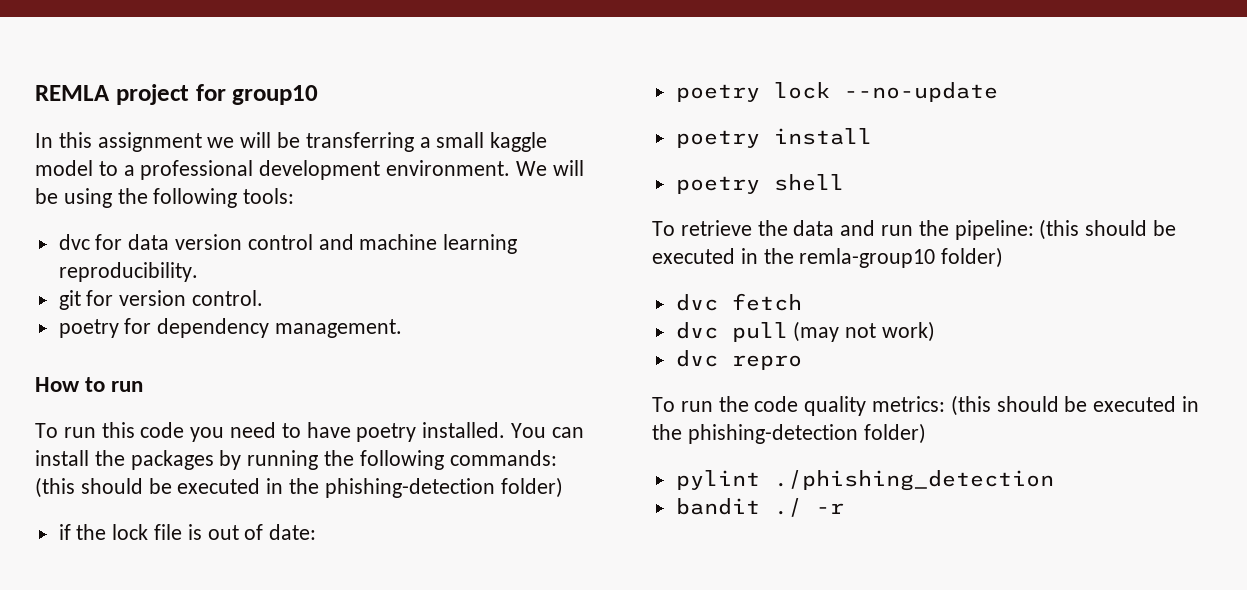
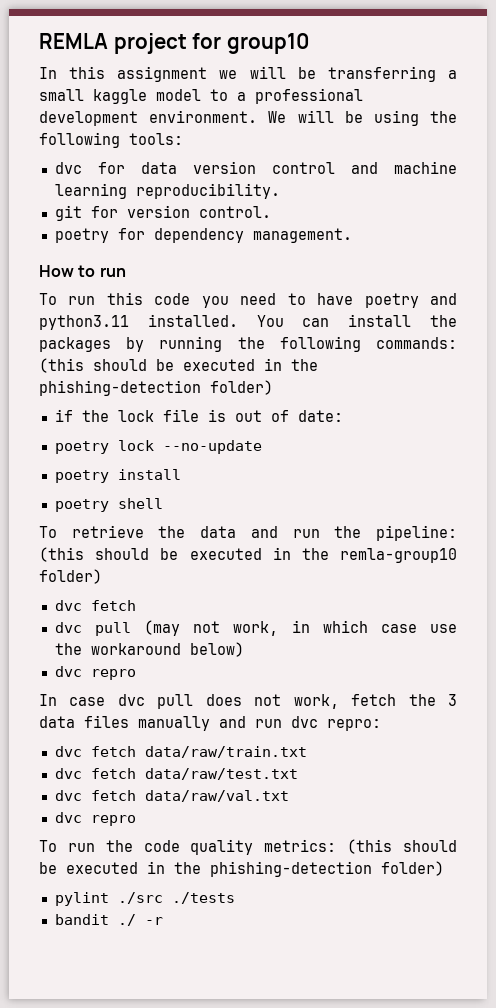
(417, 432) none -> [430,293,458,305] [39,315,129,330] and python3.11
[882,321,936,342] work) -> [233,620,458,636] [54,642,244,657] [54,666,136,680] [39,694,458,709] [39,715,381,731] [54,746,307,758] [54,768,298,780] [54,790,289,802] work, in which case use the workaround below) // dvc repro // In case dvc pull does not work, fetch the 3 data files manually and run dvc repro: // dvc fetch data/raw/train.txt // dvc fetch data/raw/test.txt // dvc fetch data/raw/val.txt
[773,470,1054,491] ./phishing_detection -> [117,892,235,904] ./src ./tests

